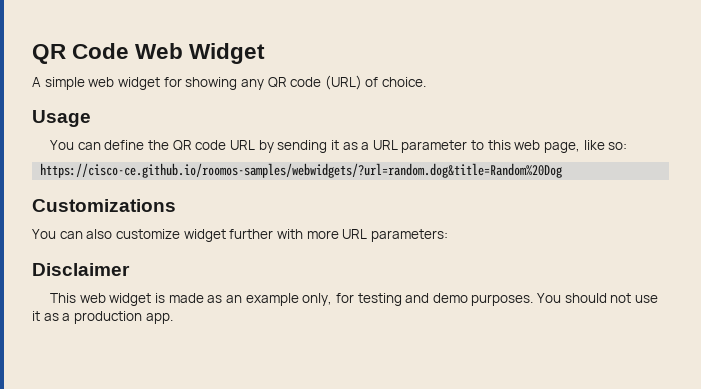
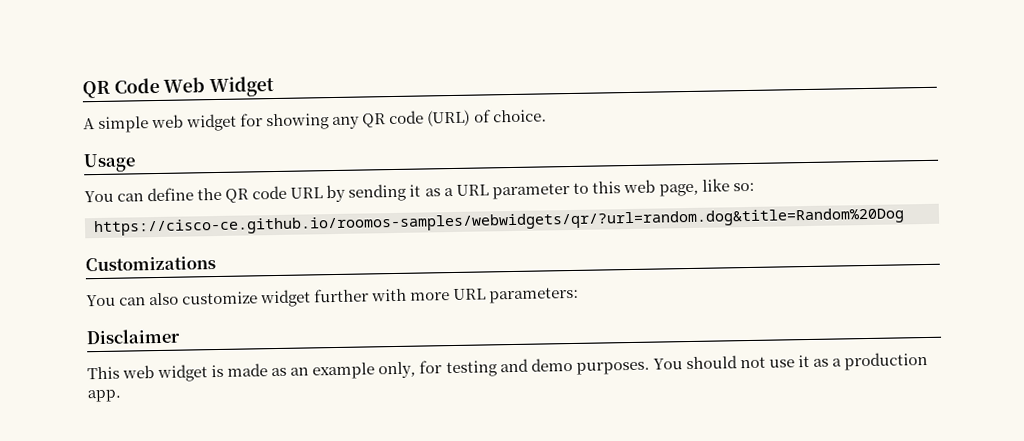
[40,163,563,178] https://cisco-ce.github.io/roomos-samples/webwidgets/?url=random.dog&title=Random%20Dog -> [93,207,905,237] https://cisco-ce.github.io/roomos-samples/webwidgets/qr/?url=random.dog&title=Random%20Dog

